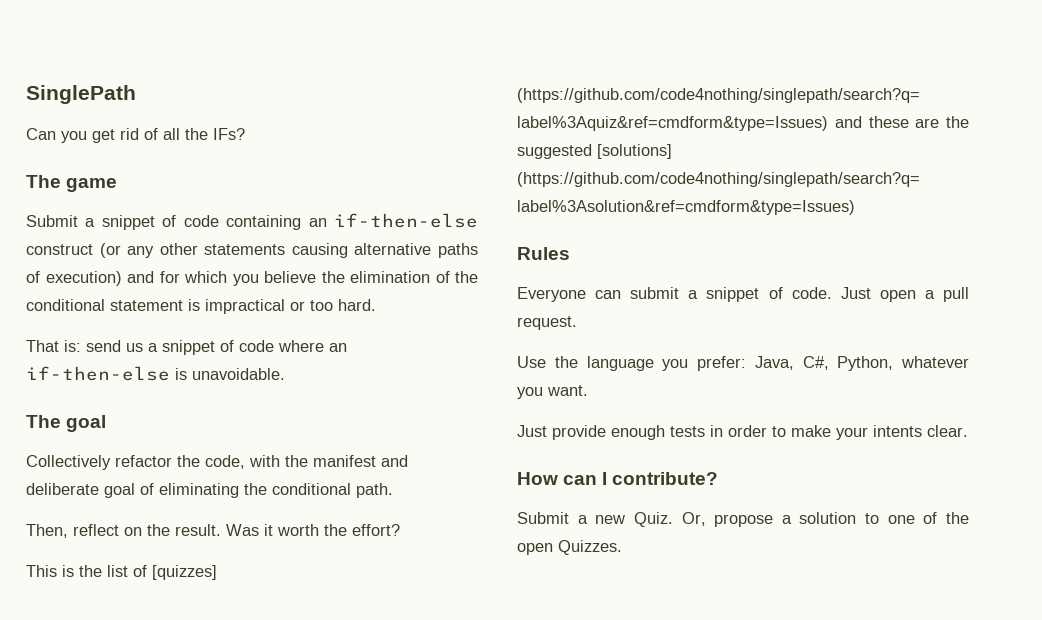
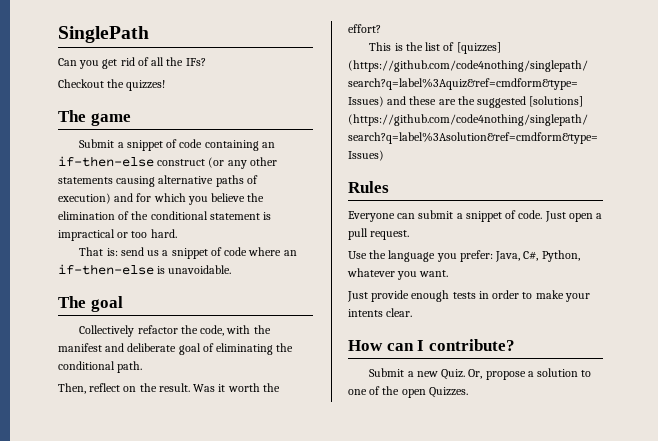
(245, 134) none -> [58,79,166,91] // Checkout the quizzes!

